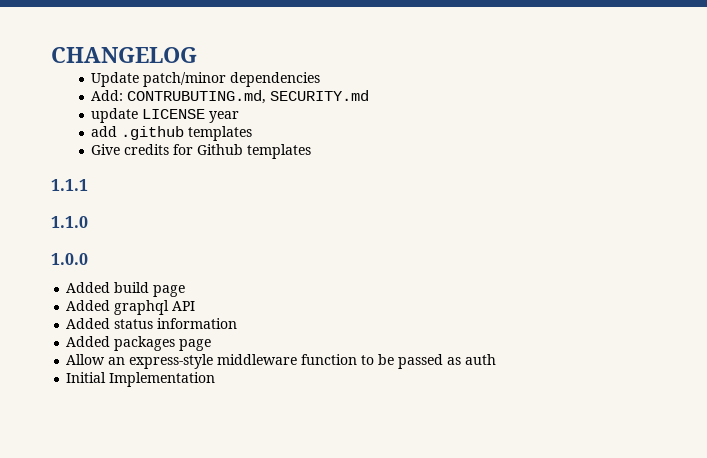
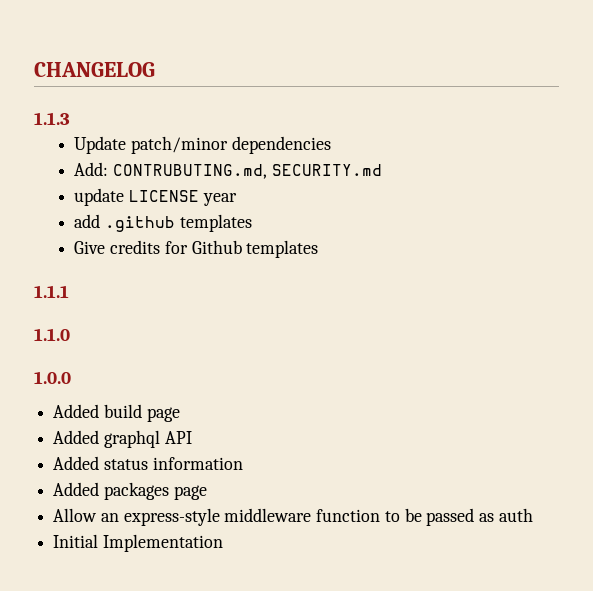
(197, 55) none -> [34,112,70,125] // 1.1.3

